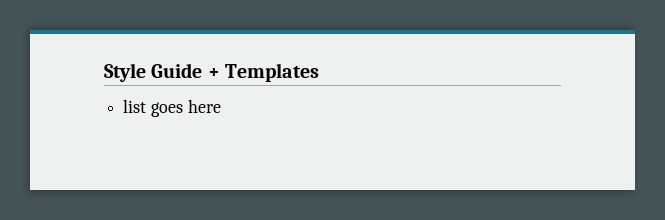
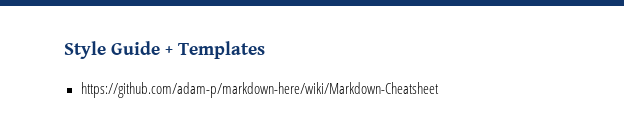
[123,99,221,117] list goes here -> [80,82,439,98] https://github.com/adam-p/markdown-here/wiki/Markdown-Cheatsheet

